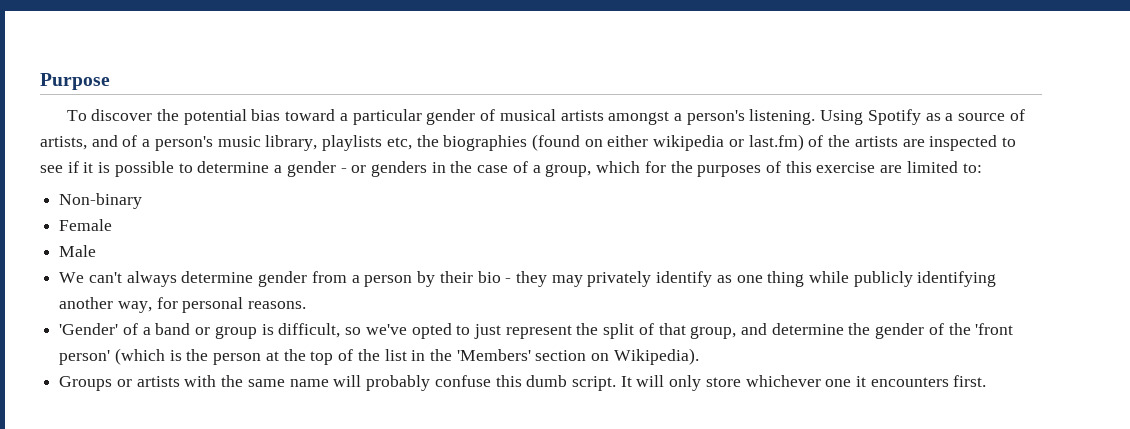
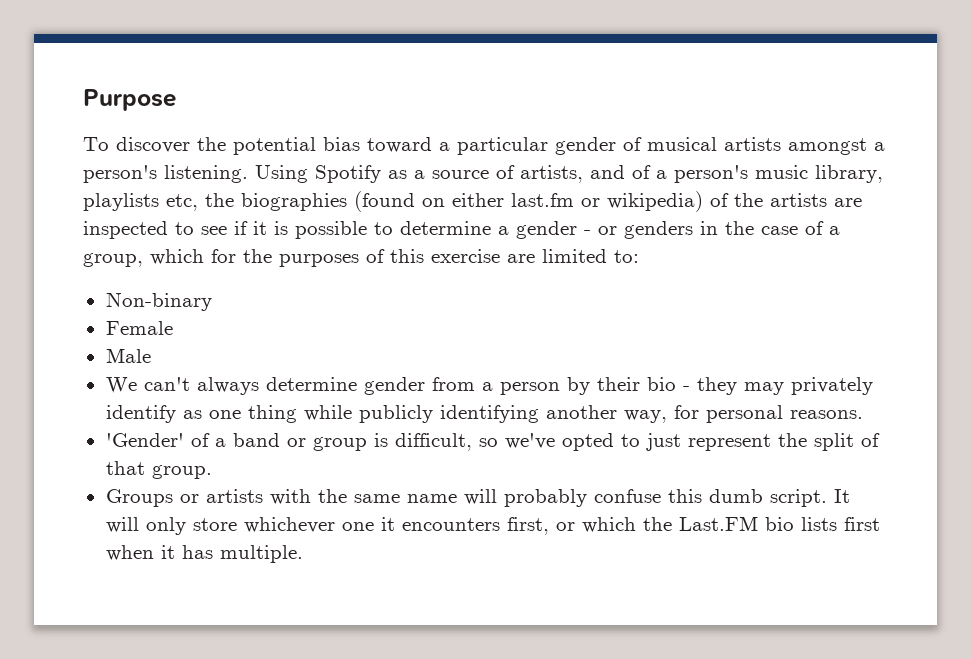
[653,134,804,151] wikipedia or last.fm) -> [511,191,703,212] last.fm or wikipedia)
[690,323,1014,339] [59,348,699,365] group, and determine the gender of the 'front person' (which is the person at the top of the list in the 'Members' section on Wikipedia). -> [151,465,212,479] group.
[953,375,987,387] first. -> [506,516,880,535] [105,545,303,563] first, or which the Last.FM bio lists first when it has multiple.

